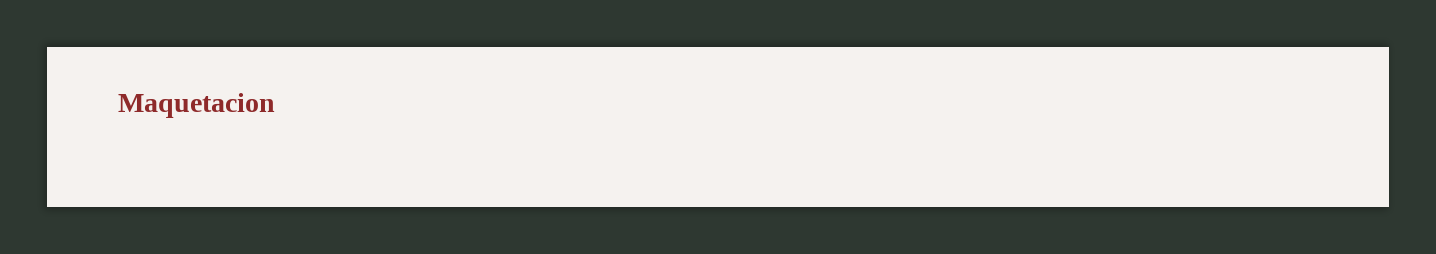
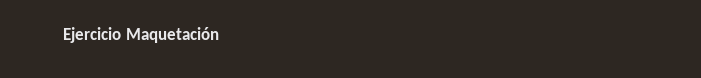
[118,93,275,118] Maquetacion -> [63,27,219,43] Ejercicio Maquetación

